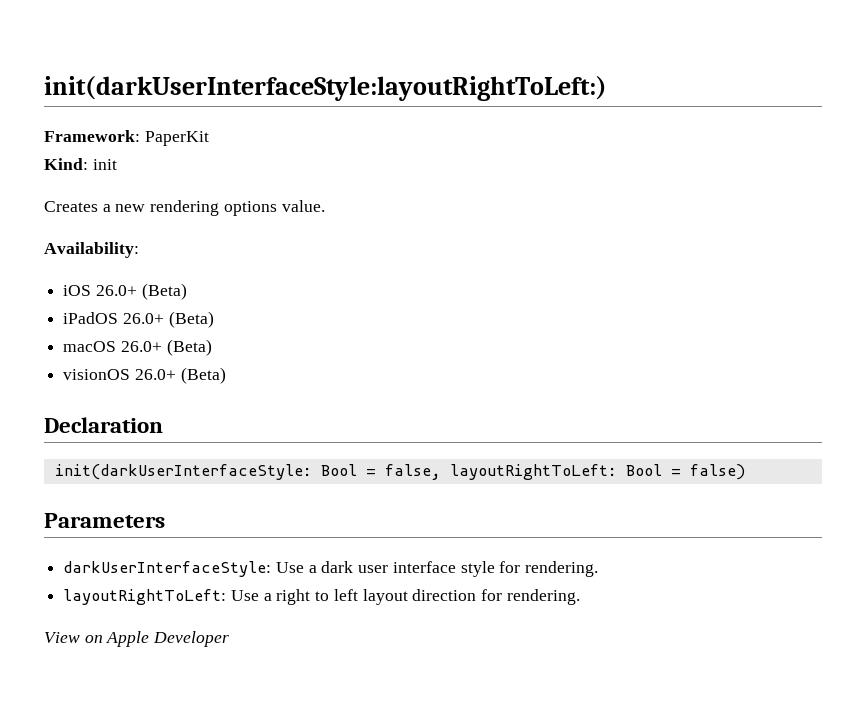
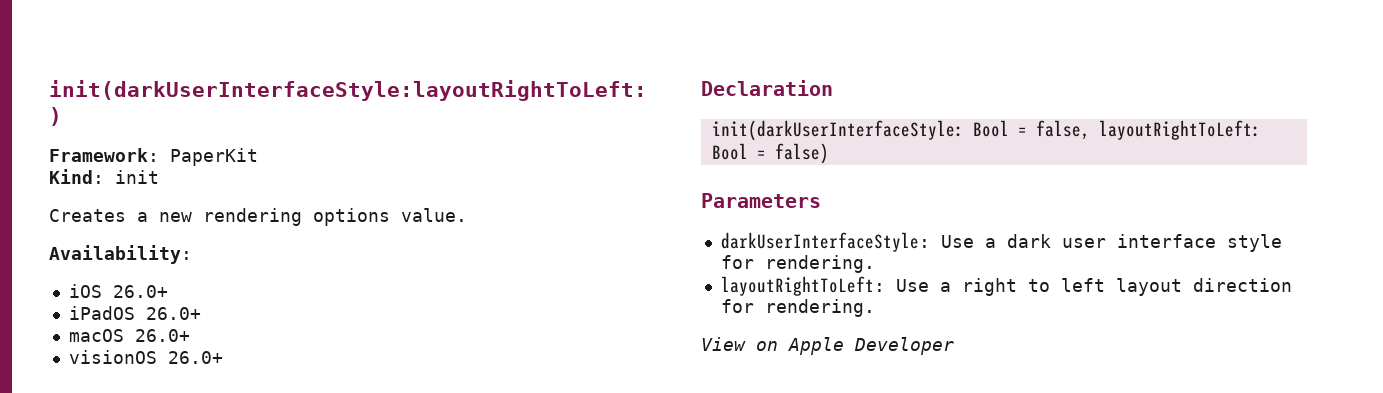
[141,283,187,300] (Beta) -> (168, 291) none
[168,311,214,328] (Beta) -> (201, 313) none
[166,339,212,356] (Beta) -> (190, 335) none
[180,367,226,384] (Beta) -> (223, 357) none

